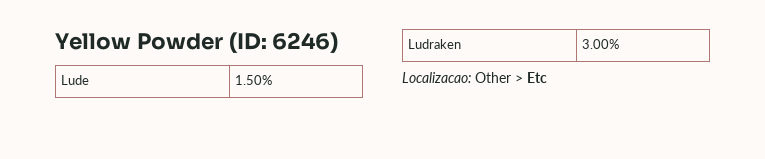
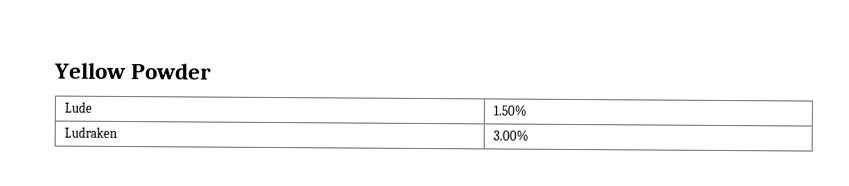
[228,32,339,53] (ID: 6246) -> (213, 71) none
[402,72,547,83] // Localizacao: Other > Etc -> (529, 135) none

